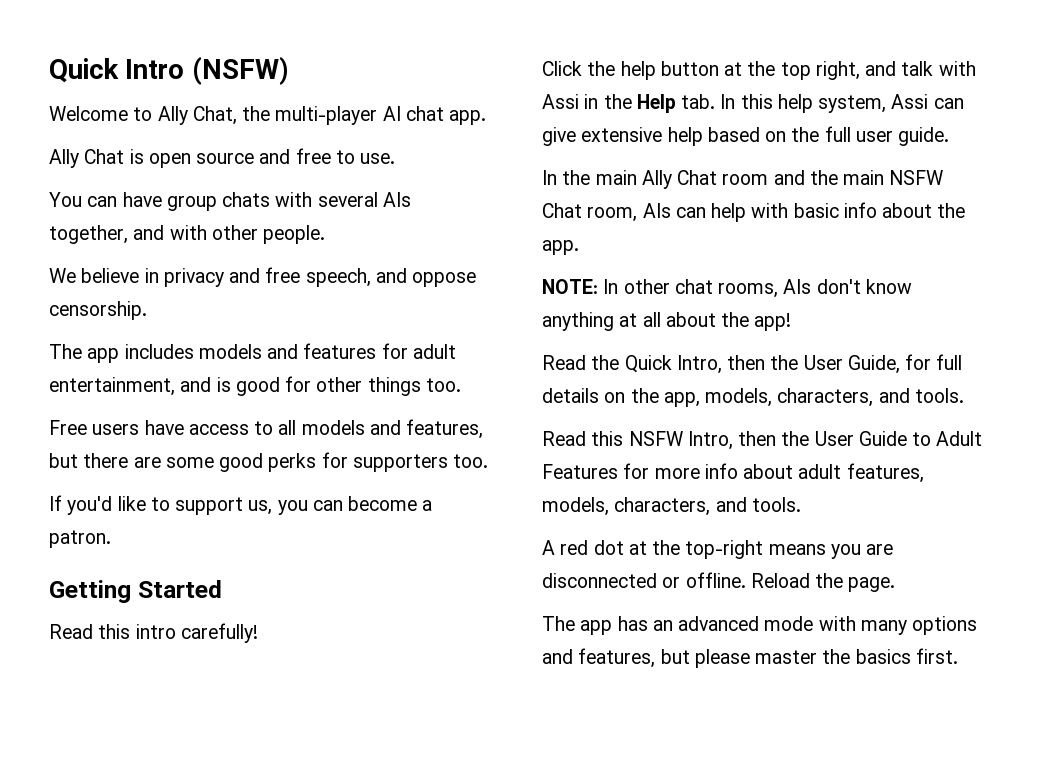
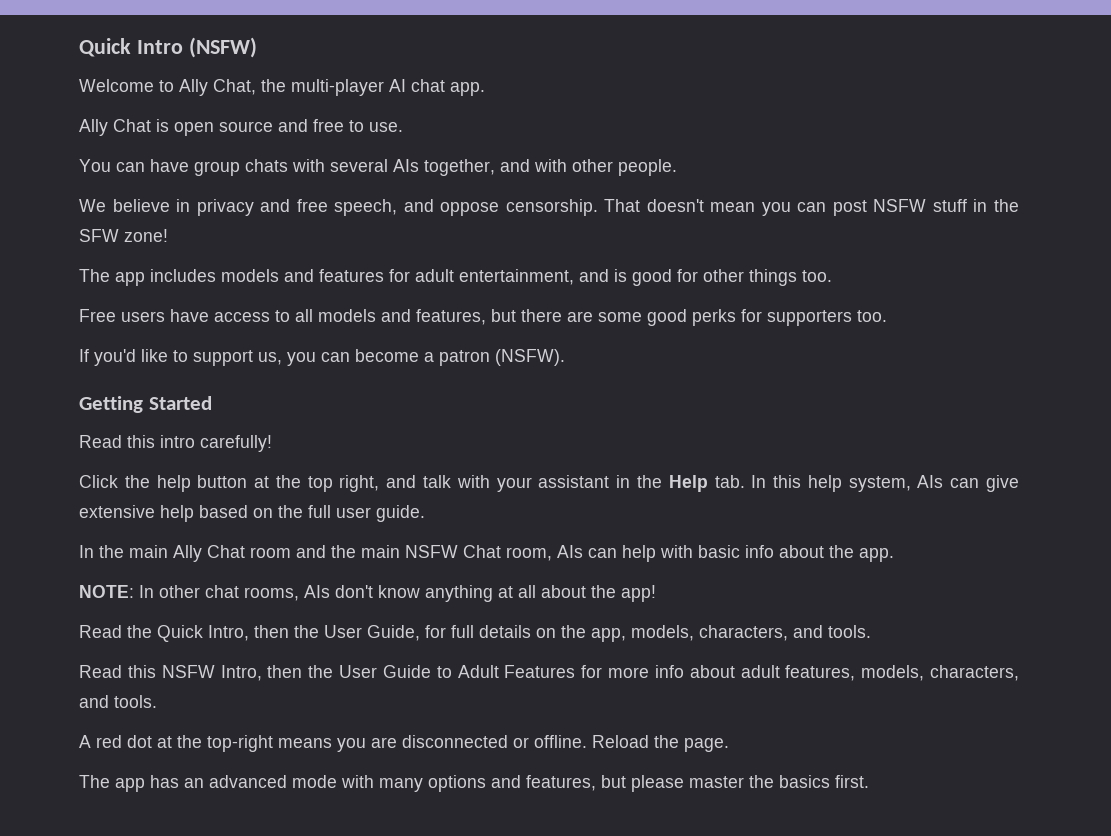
(147, 310) none -> [604,199,1019,216] [79,229,168,242] That doesn't mean you can post NSFW stuff in the SFW zone!
[49,530,111,548] patron. -> [439,349,565,366] patron (NSFW).
[542,94,579,109] Assi -> [496,475,610,492] your assistant
[891,94,929,109] Assi -> [917,475,944,488] AIs

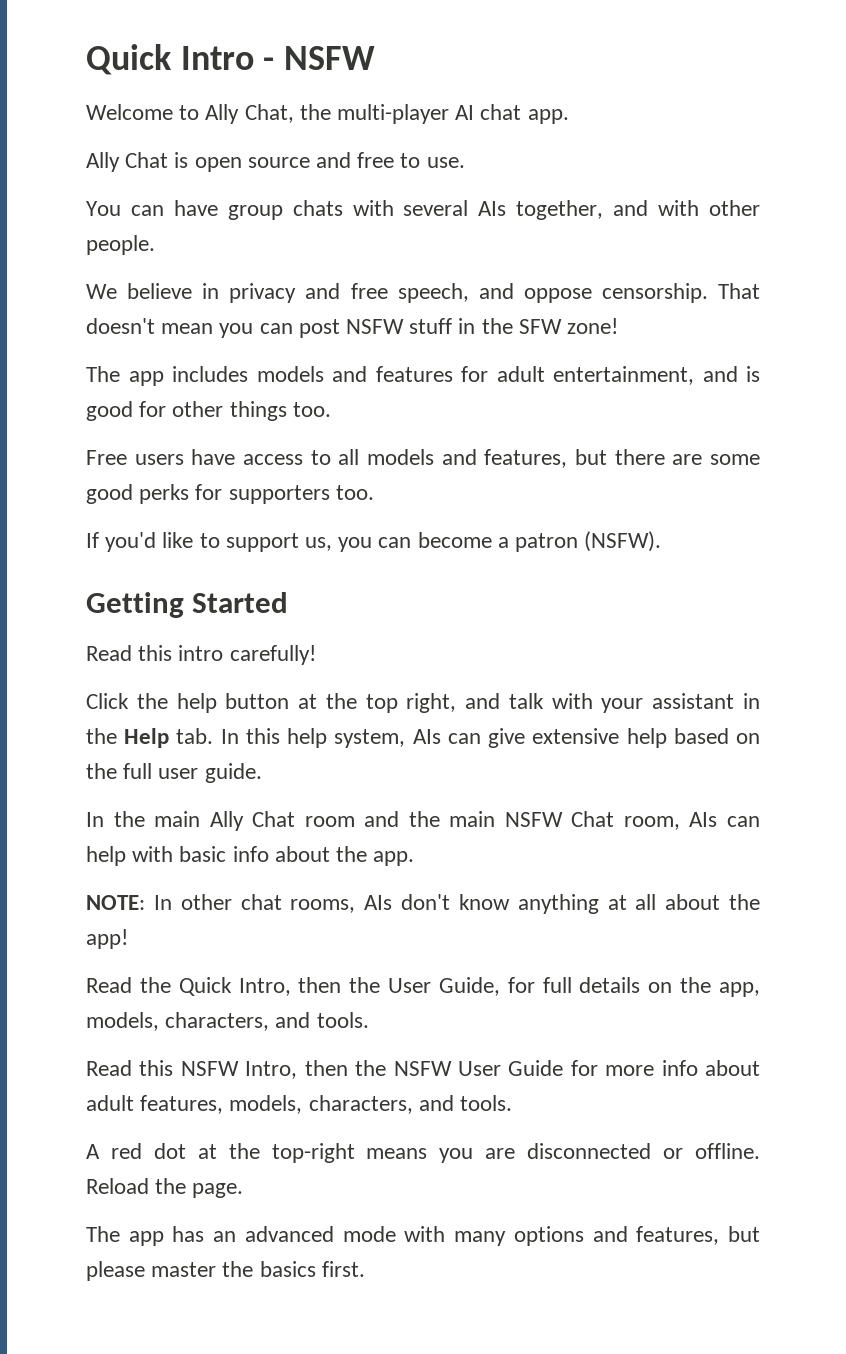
[188,37,257,58] (NSFW) -> [263,46,376,70] - NSFW
(334, 671) none -> [393,1061,452,1076] NSFW
[436,665,576,678] to Adult Features -> (564, 1068) none

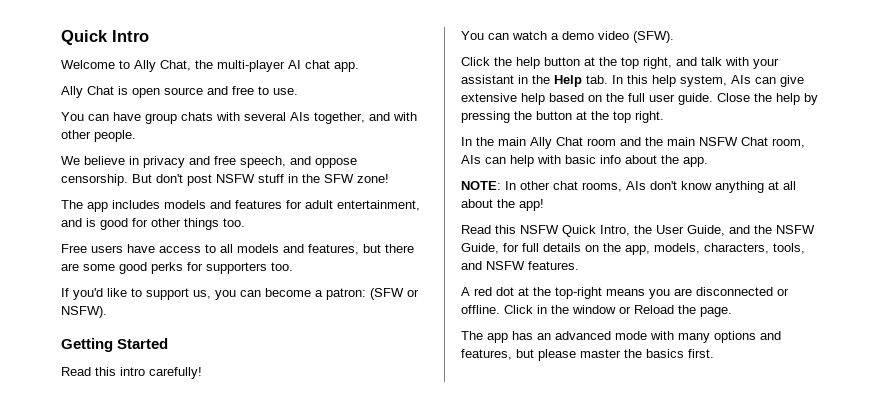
[263,46,376,70] - NSFW -> (149, 36) none
[718,283,761,299] [86,318,293,338] That doesn't mean you can -> [132,174,183,183] But don't
[515,531,662,552] patron (NSFW). -> [326,288,419,300] [61,306,107,318] patron: (SFW or NSFW).
(316, 655) none -> [461,31,674,43] // You can watch a demo video (SFW).
(262, 773) none -> [717,93,818,105] [461,111,664,123] Close the help by pressing the button at the top right.
[139,977,171,993] the -> [495,225,559,234] this NSFW
[298,977,342,993] then -> (630, 230) none
(500, 986) none -> [729,225,815,234] [461,243,499,254] and the NSFW Guide,
[275,1012,369,1028] [86,1060,760,1079] [86,1095,513,1114] and tools. // Read this NSFW Intro, then the NSFW User Guide for more info about adult features, models, characters, and tools. -> [773,243,805,254] [461,261,579,270] tools, and NSFW features.
(760, 1151) none -> [504,305,631,314] Click in the window or

